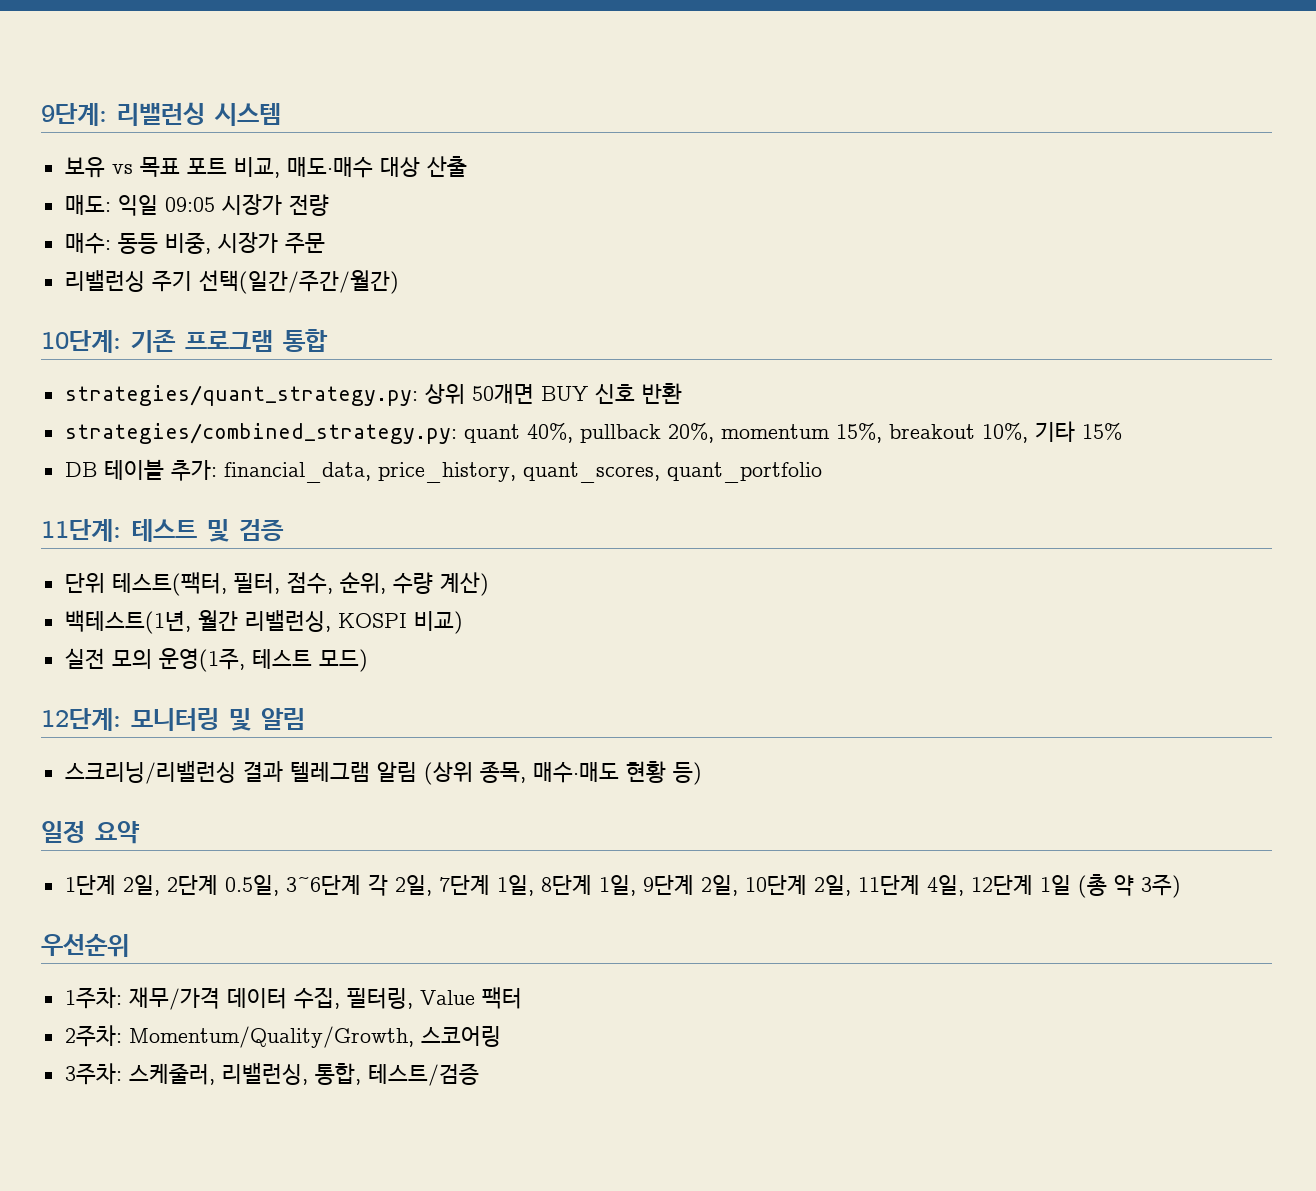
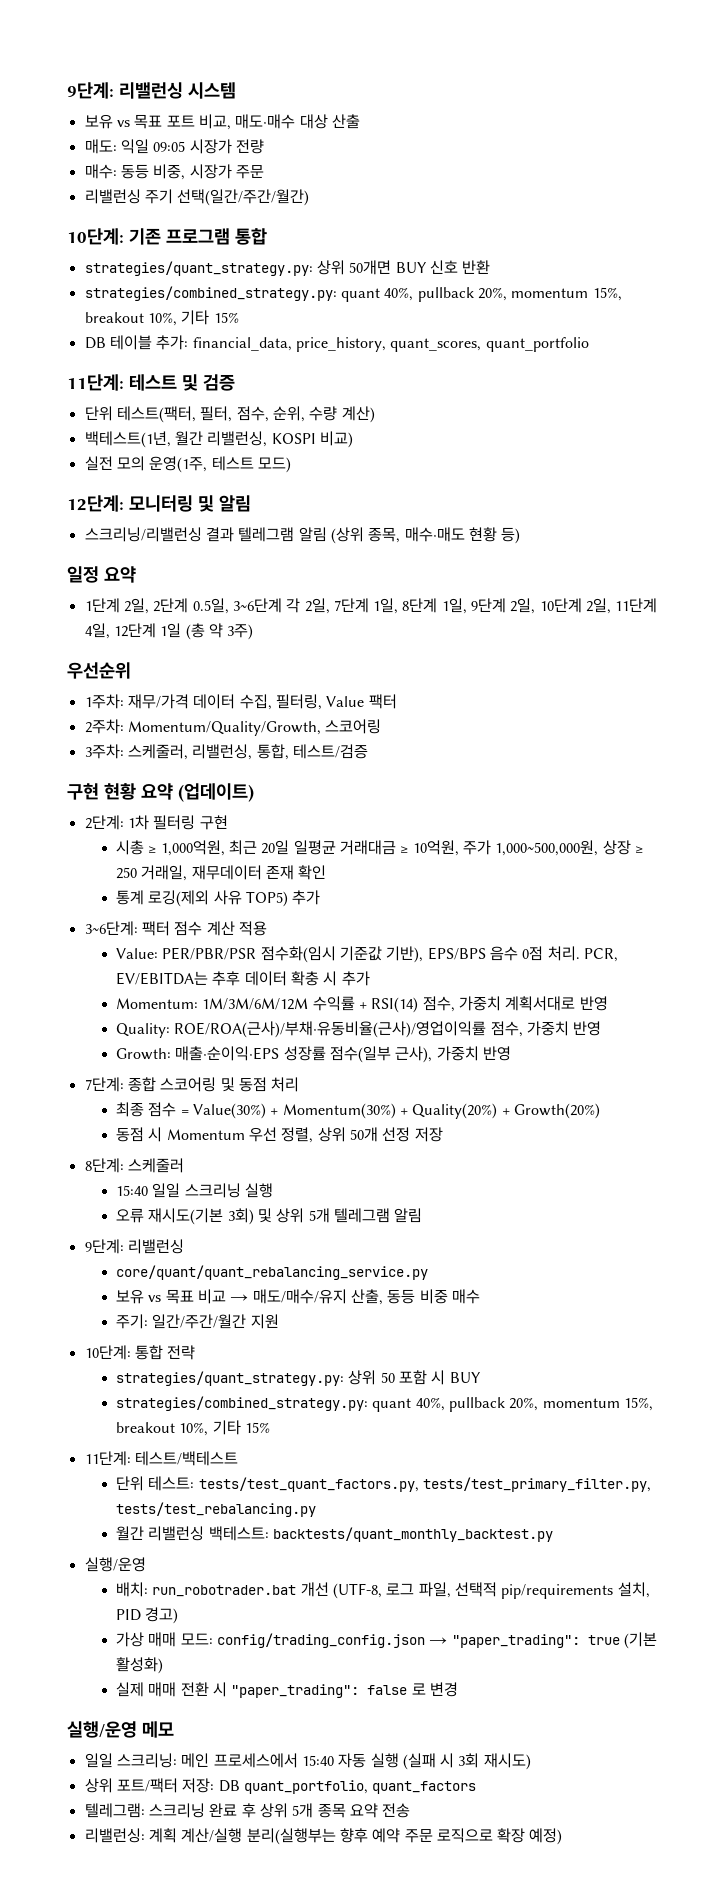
(479, 1074) none -> [67,783,254,802] [84,815,228,830] [116,840,643,856] [116,865,327,881] [116,890,321,907] [84,921,267,936] [116,946,618,963] [116,971,370,986] [116,996,608,1013] [116,1021,602,1038] [116,1046,512,1063] [84,1077,300,1092] [116,1102,600,1119] [116,1127,443,1143] [84,1158,184,1173] [116,1183,274,1198] [116,1208,423,1225] [84,1239,184,1254] [116,1265,429,1280] [116,1289,480,1305] [116,1314,279,1329] [84,1345,196,1360] [116,1370,481,1386] [116,1396,654,1412] [116,1420,271,1436] [84,1451,238,1466] [116,1476,652,1492] [116,1502,317,1517] [116,1526,554,1542] [84,1557,146,1572] [116,1582,650,1599] [116,1607,179,1624] [116,1632,658,1649] [116,1657,164,1674] [116,1682,459,1698] [67,1721,174,1738] [84,1753,531,1770] [84,1778,477,1794] [84,1803,411,1818] [84,1828,563,1845] // 구현 현황 요약 (업데이트) // 2단계: 1차 필터링 구현 // 시총 ≥ 1,000억원, 최근 20일 일평균 거래대금 ≥ 10억원, 주가 1,000~500,000원, 상장 ≥ 250 거래일, 재무데이터 존재 확인 // 통계 로깅(제외 사유 TOP5) 추가 // 3~6단계: 팩터 점수 계산 적용 // Value: PER/PBR/PSR 점수화(임시 기준값 기반), EPS/BPS 음수 0점 처리. PCR, EV/EBITDA는 추후 데이터 확충 시 추가 // Momentum: 1M/3M/6M/12M 수익률 + RSI(14) 점수, 가중치 계획서대로 반영 // Quality: ROE/ROA(근사)/부채·유동비율(근사)/영업이익률 점수, 가중치 반영 // Growth: 매출·순이익·EPS 성장률 점수(일부 근사), 가중치 반영 // 7단계: 종합 스코어링 및 동점 처리 // 최종 점수 = Value(30%) + Momentum(30%) + Quality(20%) + Growth(20%) // 동점 시 Momentum 우선 정렬, 상위 50개 선정 저장 // 8단계: 스케줄러 // 15:40 일일 스크리닝 실행 // 오류 재시도(기본 3회) 및 상위 5개 텔레그램 알림 // 9단계: 리밸런싱 // core/quant/quant_rebalancing_service.py // 보유 vs 목표 비교 → 매도/매수/유지 산출, 동등 비중 매수 // 주기: 일간/주간/월간 지원 // 10단계: 통합 전략 // strategies/quant_strategy.py: 상위 50 포함 시 BUY // strategies/combined_strategy.py: quant 40%, pullback 20%, momentum 15%, breakout 10%, 기타 15% // 11단계: 테스트/백테스트 // 단위 테스트: tests/test_quant_factors.py, tests/test_primary_filter.py, tests/test_rebalancing.py // 월간 리밸런싱 백테스트: backtests/quant_monthly_backtest.py // 실행/운영 // 배치: run_robotrader.bat 개선 (UTF-8, 로그 파일, 선택적 pip/requirements 설치, PID 경고) // 가상 매매 모드: config/trading_config.json → "paper_trading": true (기본 활성화) // 실제 매매 전환 시 "paper_trading": false 로 변경 // 실행/운영 메모 // 일일 스크리닝: 메인 프로세스에서 15:40 자동 실행 (실패 시 3회 재시도) // 상위 포트/팩터 저장: DB quant_portfolio, quant_factors // 텔레그램: 스크리닝 완료 후 상위 5개 종목 요약 전송 // 리밸런싱: 계획 계산/실행 분리(실행부는 향후 예약 주문 로직으로 확장 예정)

